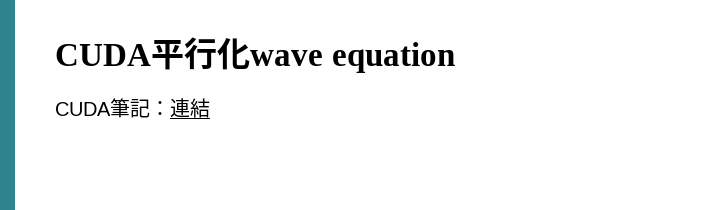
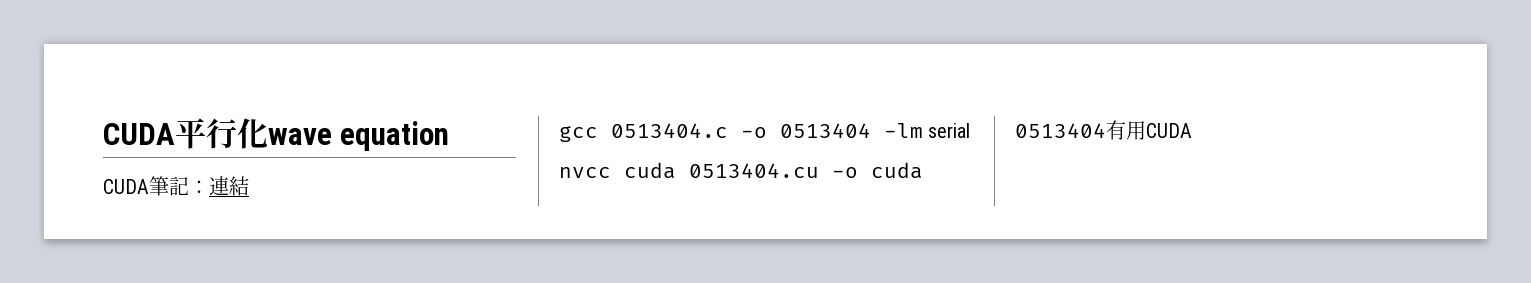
(210, 108) none -> [559,123,971,142] [559,162,923,179] [1015,120,1192,140] // gcc 0513404.c -o 0513404 -lm serial // nvcc cuda 0513404.cu -o cuda 0513404有用CUDA

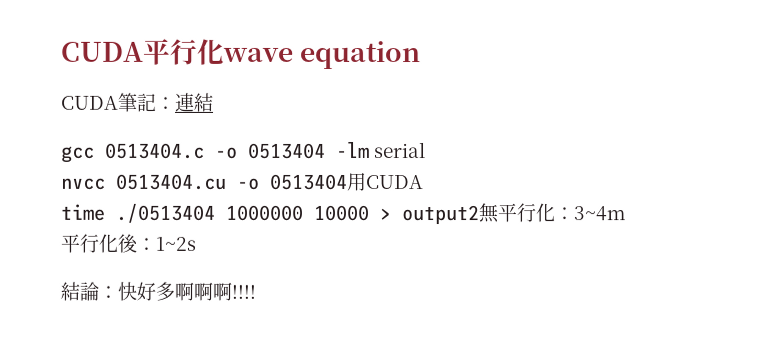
[624,162,676,179] cuda -> (106, 183) none
[871,162,923,179] [1015,120,1126,140] cuda 0513404有 -> [269,173,348,190] 0513404
(1192, 130) none -> [60,203,626,225] [60,233,196,253] [60,281,256,301] // time ./0513404 1000000 10000 > output2無平行化：3~4m // 平行化後：1~2s // 結論：快好多啊啊啊!!!!

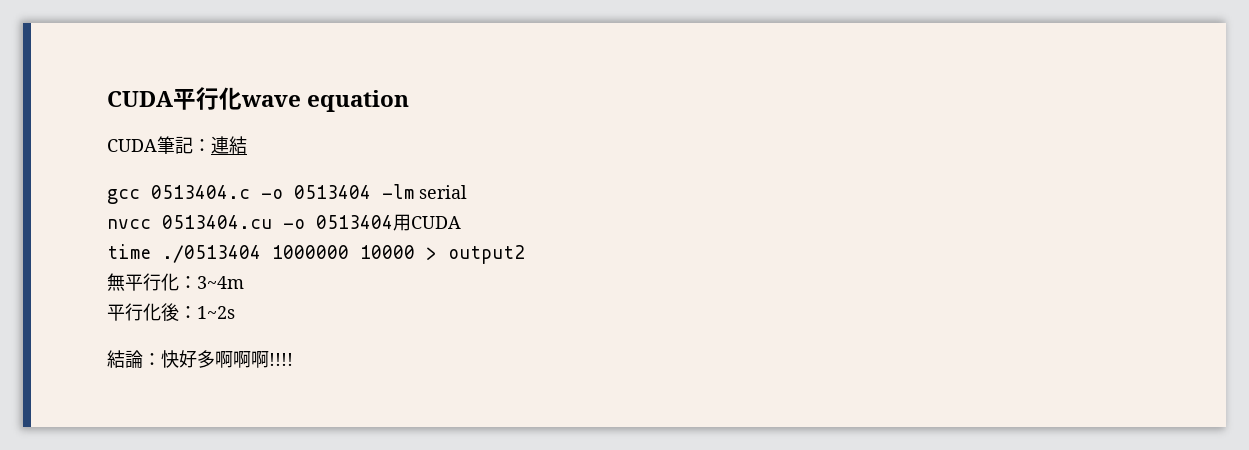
(479, 215) none -> (525, 254) //

